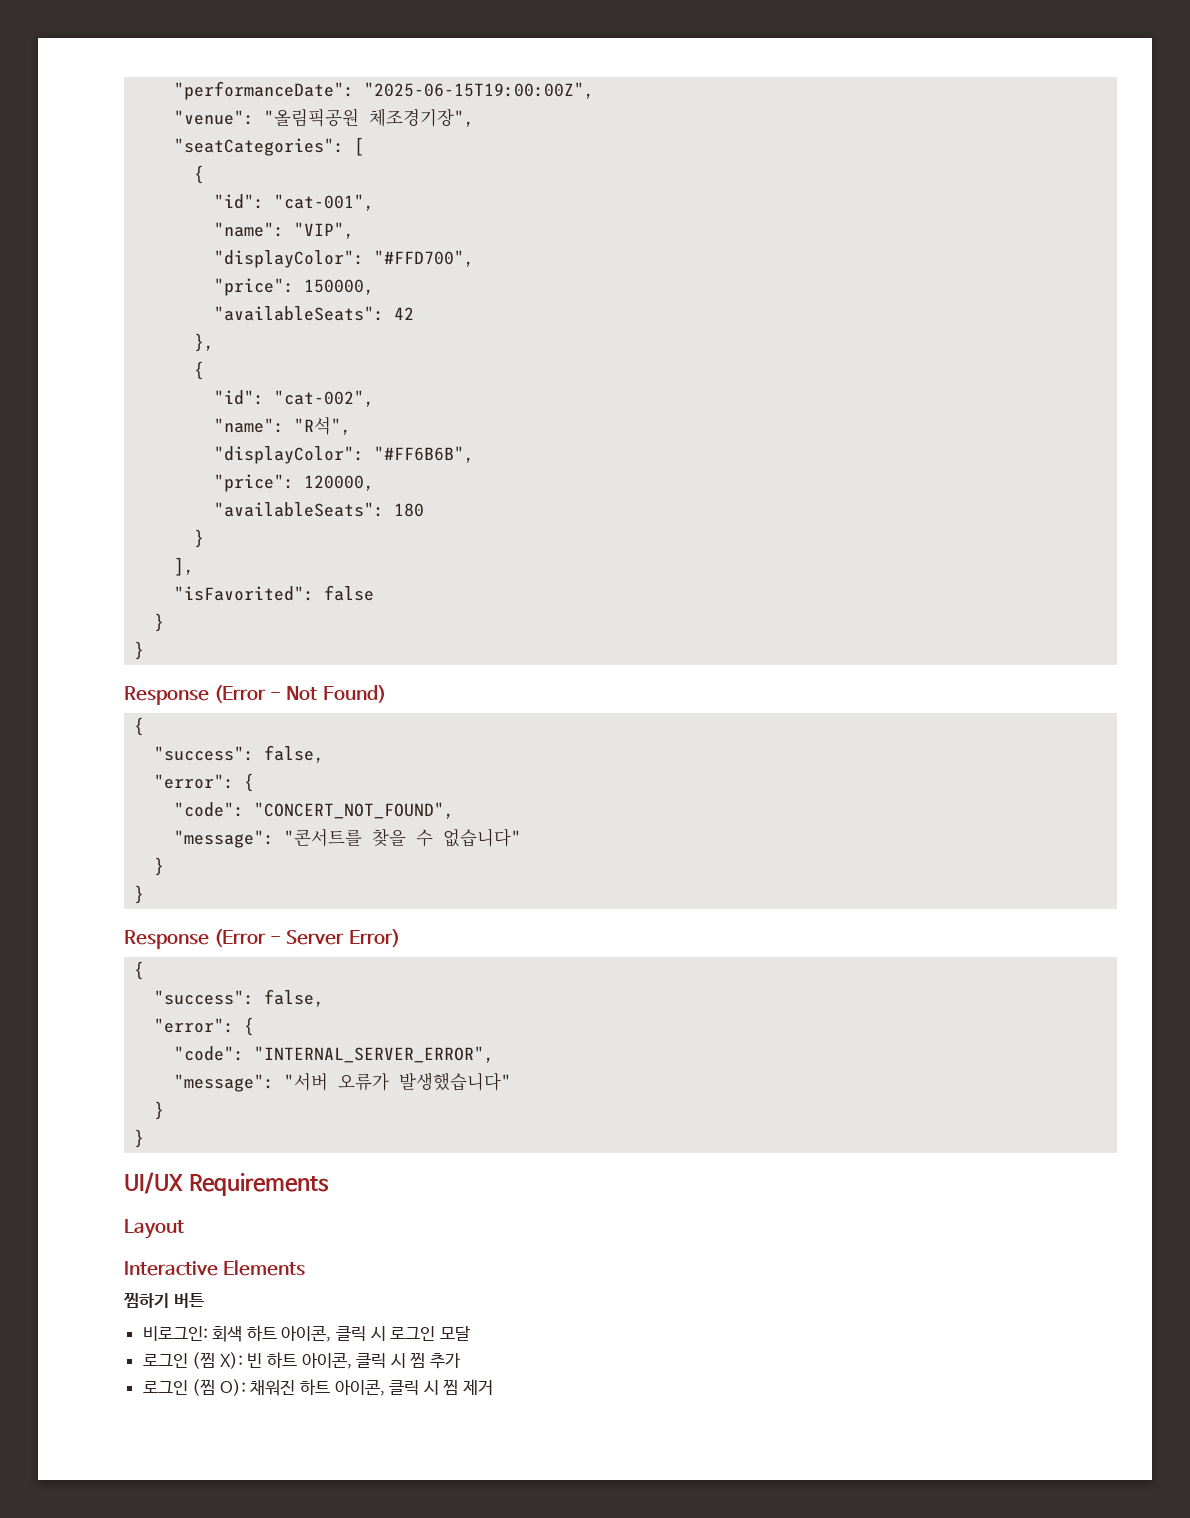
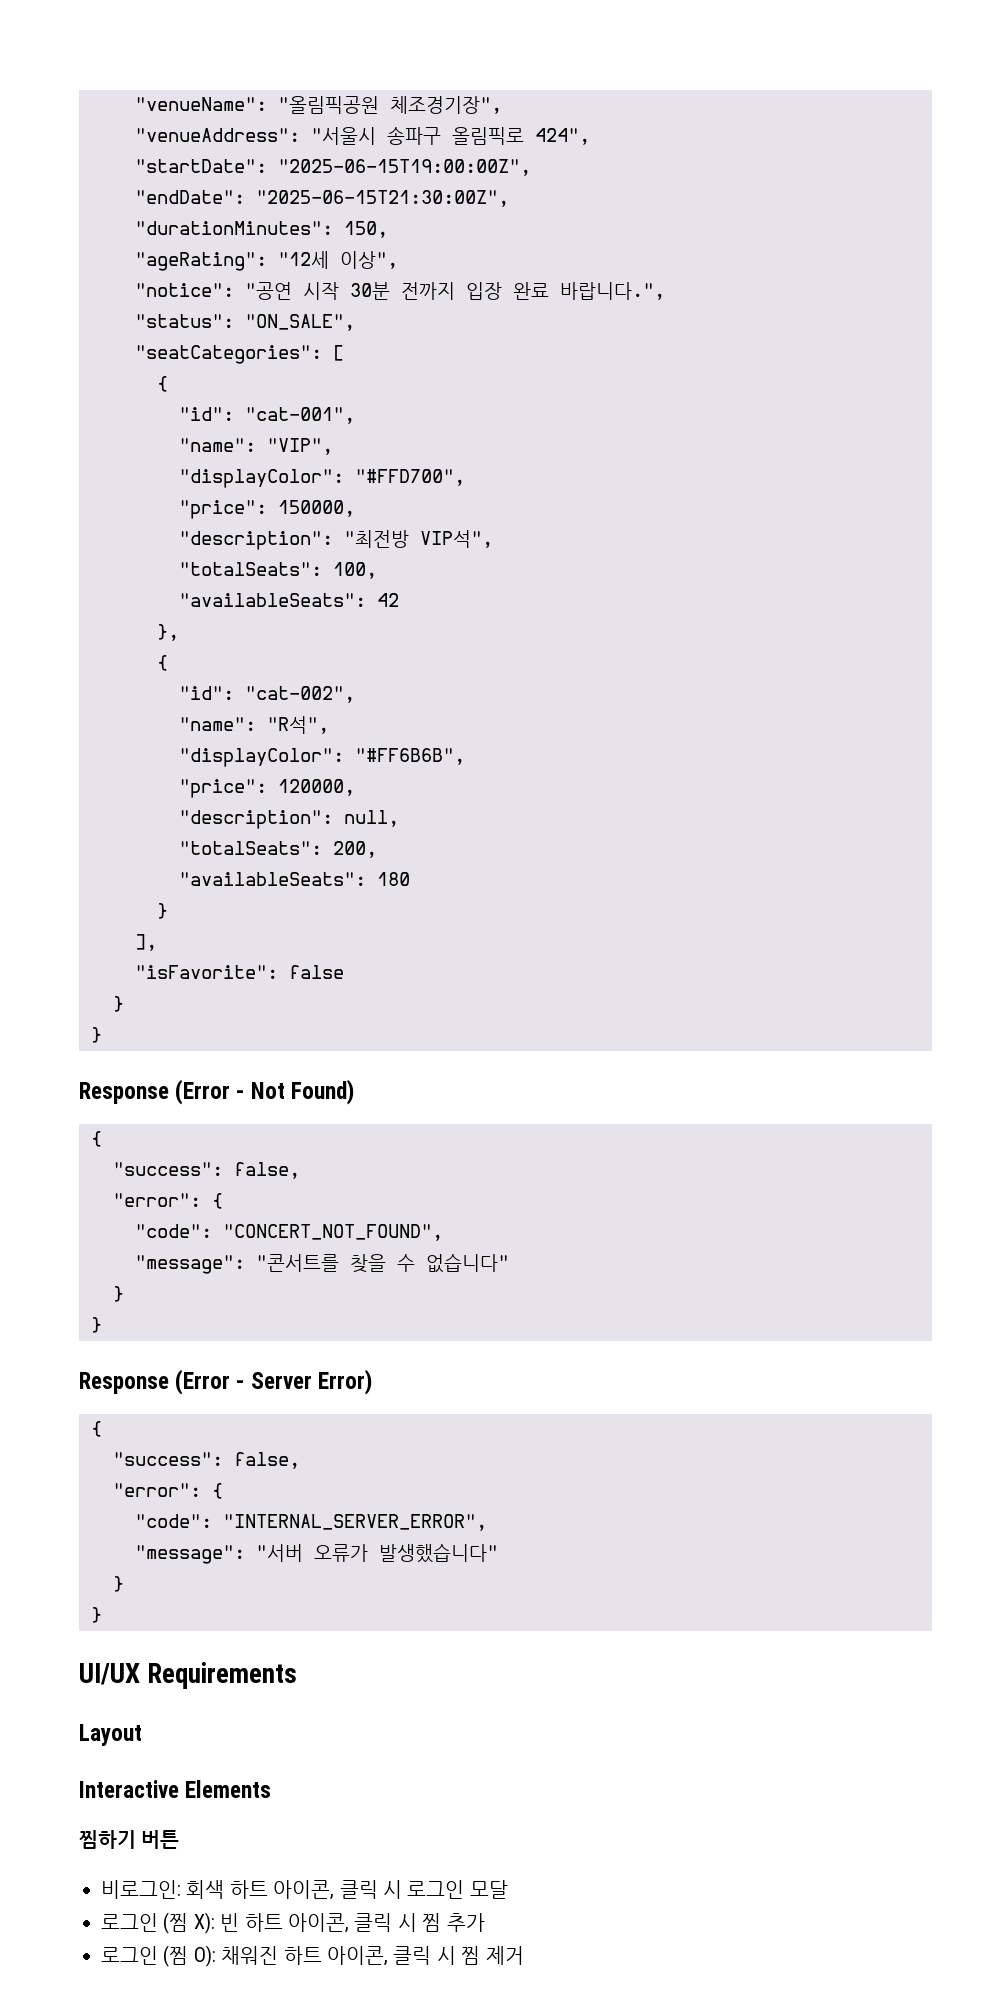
[174,81,595,100] [174,108,475,127] "performanceDate": "2025-06-15T19:00:00Z", // "venue": "올림픽공원 체조경기장", -> [135,96,502,114] [135,126,590,145] [135,159,531,176] [135,190,509,207] [135,221,388,238] [135,251,398,271] [135,282,665,300] [135,314,355,331] "venueName": "올림픽공원 체조경기장", // "venueAddress": "서울시 송파구 올림픽로 424", // "startDate": "2025-06-15T19:00:00Z", // "endDate": "2025-06-15T21:30:00Z", // "durationMinutes": 150, // "ageRating": "12세 이상", // "notice": "공연 시작 30분 전까지 입장 완료 바랍니다.", // "status": "ON_SALE",
(375, 287) none -> [179,530,493,550] [179,562,377,579] // "description": "최전방 VIP석", // "totalSeats": 100,
(375, 483) none -> [179,810,399,829] [179,841,377,858] // "description": null, // "totalSeats": 200,
[174,586,315,601] "isFavorited": -> [135,965,278,979] "isFavorite":

